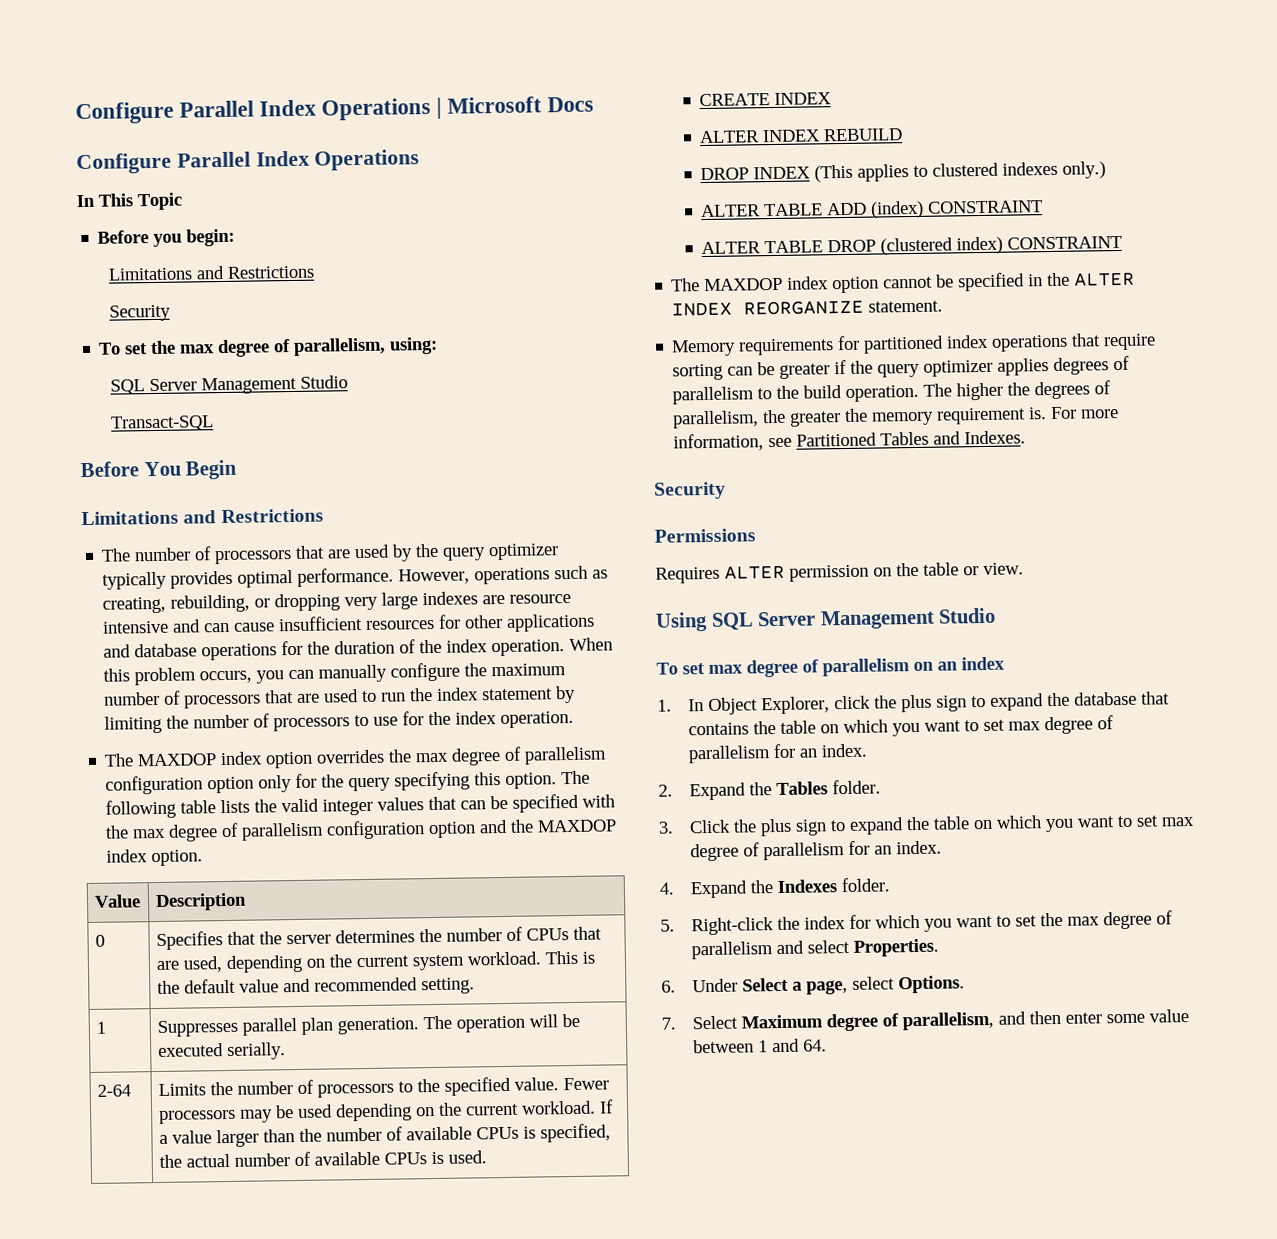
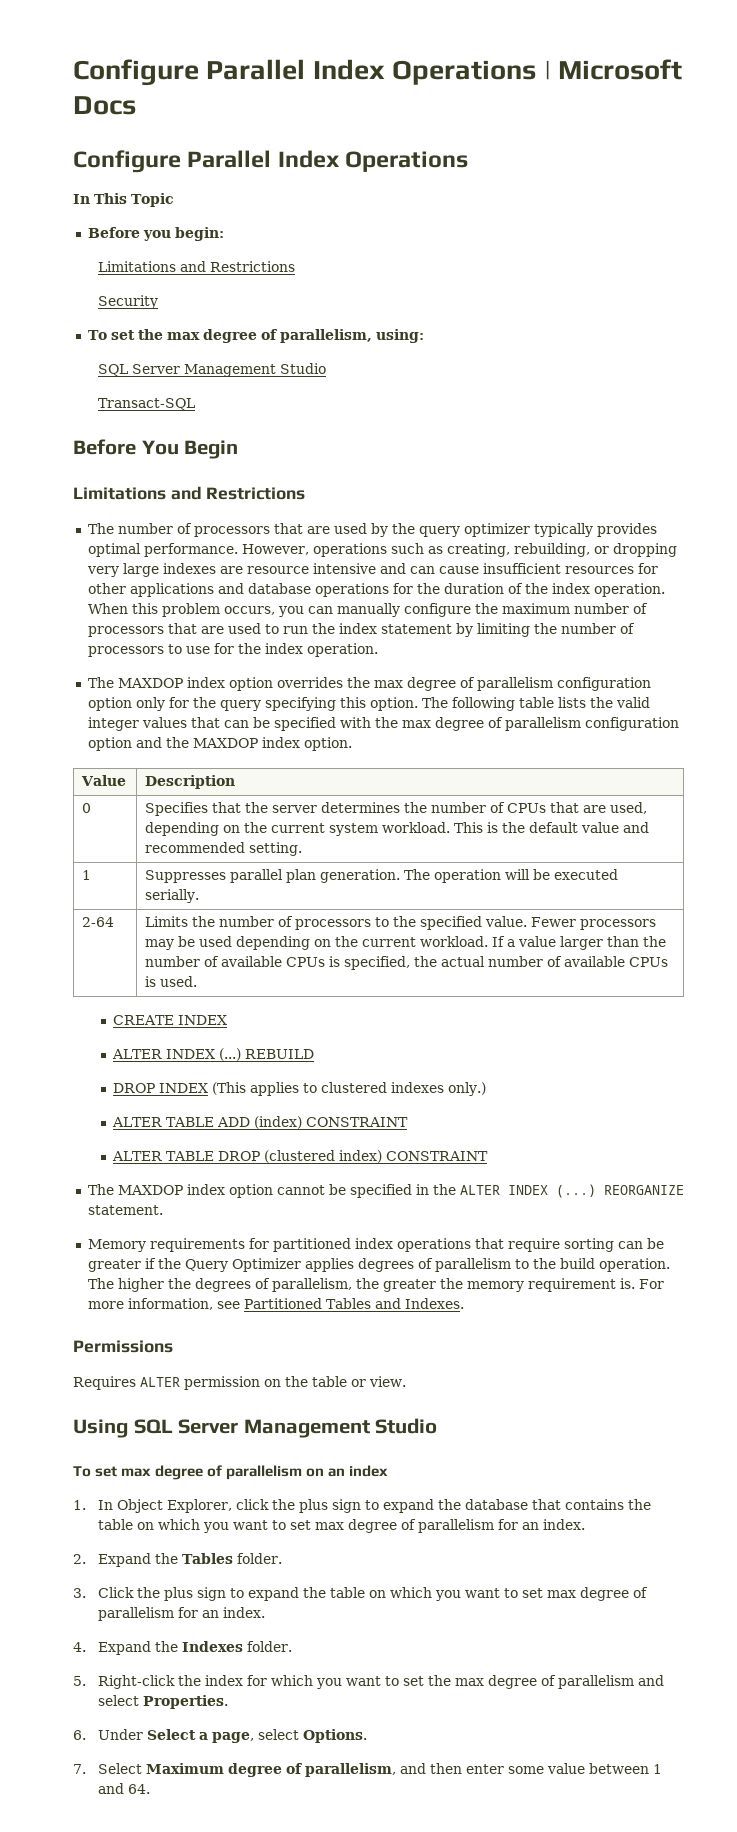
(822, 136) none -> [219,1048,242,1061] (...)
(733, 309) none -> [555,1184,596,1198] (...)
[877,359,994,378] query optimizer -> [184,1258,301,1272] Query Optimizer
[654,481,726,500] // Security -> (464, 1303) none

